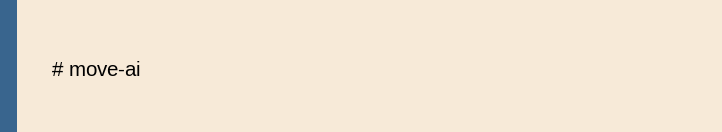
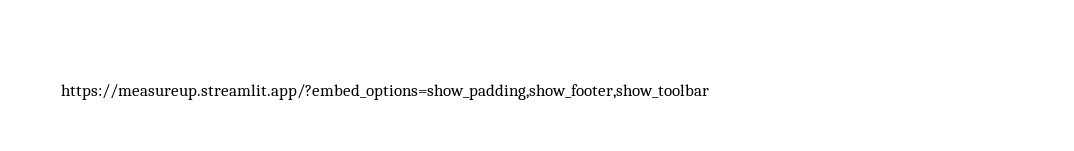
[52,61,141,76] # move-ai -> [61,84,709,100] https://measureup.streamlit.app/?embed_options=show_padding,show_footer,show_toolbar

